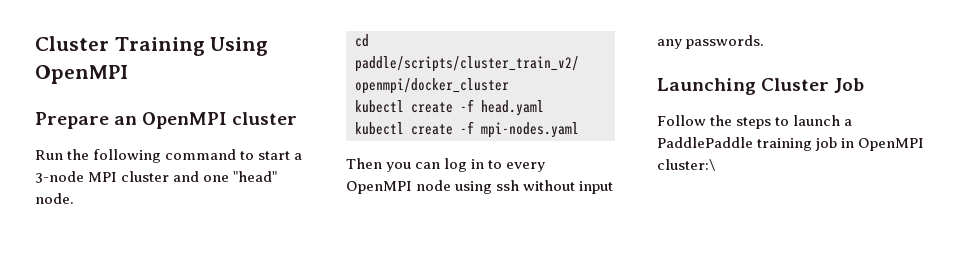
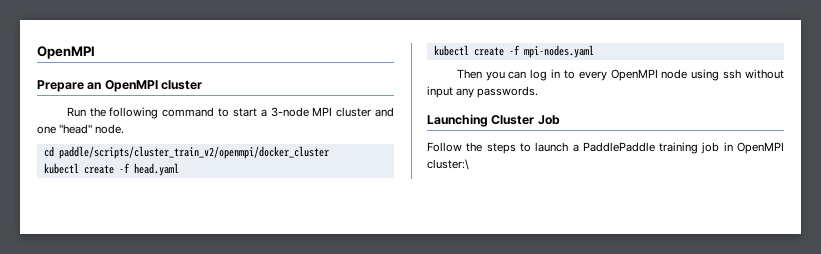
[35,36,269,56] Cluster Training Using -> (37, 52) none

